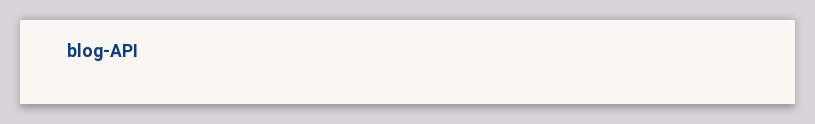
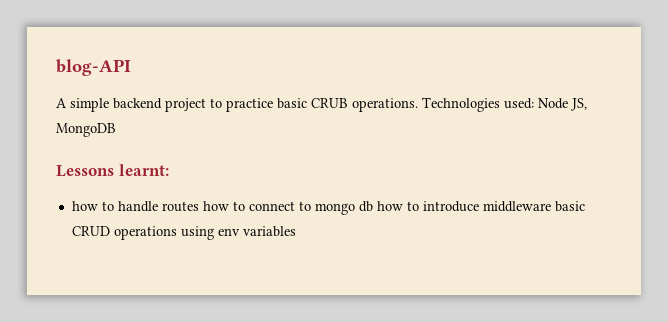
(138, 52) none -> [56,97,587,112] [56,123,116,137] [56,164,169,177] [71,201,585,215] [71,226,296,240] // A simple backend project to practice basic CRUB operations. Technologies used: Node JS, MongoDB // Lessons learnt: // how to handle routes how to connect to mongo db how to introduce middleware basic CRUD operations using env variables

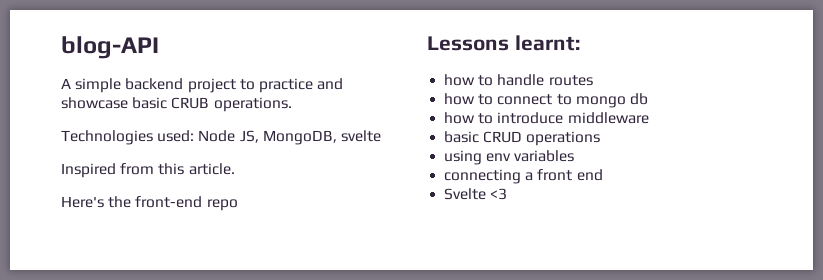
(273, 105) none -> [317,78,344,90] [61,97,128,109] and showcase
(418, 105) none -> (292, 104) //
[56,123,116,137] MongoDB -> [262,130,381,145] [61,163,235,178] [61,196,238,211] MongoDB, svelte // Inspired from this article. // Here's the front-end repo
(199, 206) none -> (593, 80) //
(373, 206) none -> (648, 99) //
(551, 206) none -> (649, 118) //
(177, 233) none -> (601, 138) //
(296, 231) none -> [444,169,603,184] [444,188,508,200] // connecting a front end // Svelte <3

